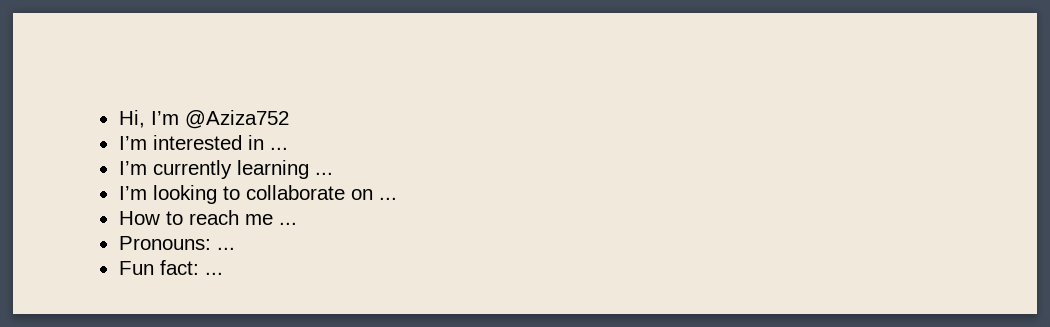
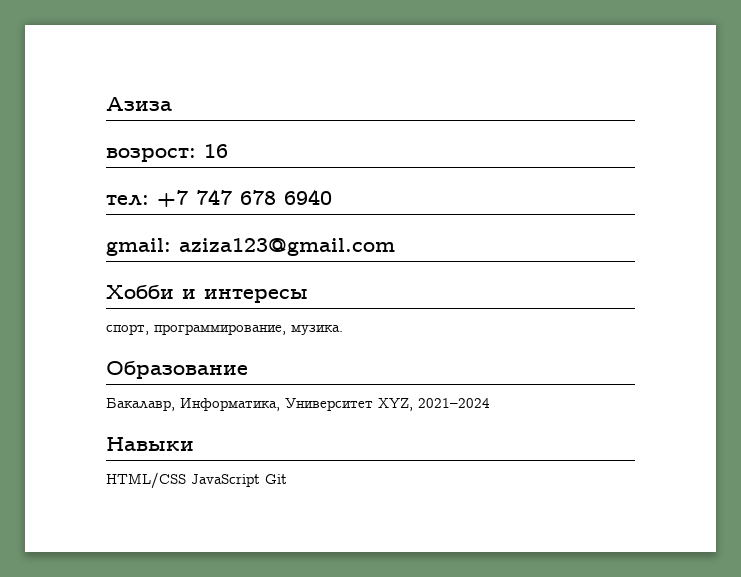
[118,110,289,129] [118,135,288,150] [118,160,333,179] [118,185,397,204] [118,210,297,225] [118,236,235,250] [118,260,223,275] Hi, I’m @Aziza752 // I’m interested in ... // I’m currently learning ... // I’m looking to collaborate on ... // How to reach me ... // Pronouns: ... // Fun fact: ... -> [106,97,172,111] [106,144,228,162] [106,189,332,207] [106,238,395,256] [106,285,308,303] [106,324,343,335] [106,361,248,379] [106,398,490,411] [106,437,194,451] [106,472,287,489] Азиза // возрост: 16 // тел: +7 747 678 6940 // gmail: aziza123@gmail.com // Хобби и интересы // спорт, программирование, музика. // Образование // Бакалавр, Информатика, Университет XYZ, 2021–2024 // Навыки // HTML/CSS JavaScript Git

